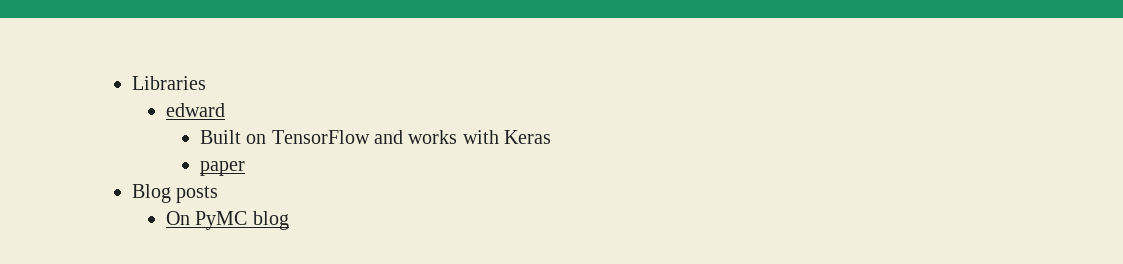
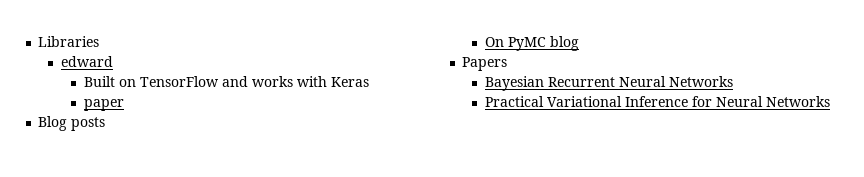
(289, 220) none -> [462,57,508,71] [485,76,734,91] [485,96,831,107] // Papers // Bayesian Recurrent Neural Networks // Practical Variational Inference for Neural Networks

